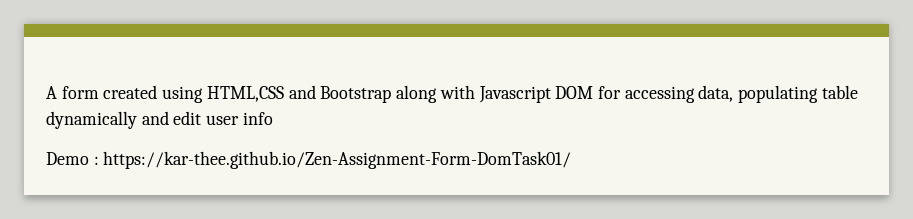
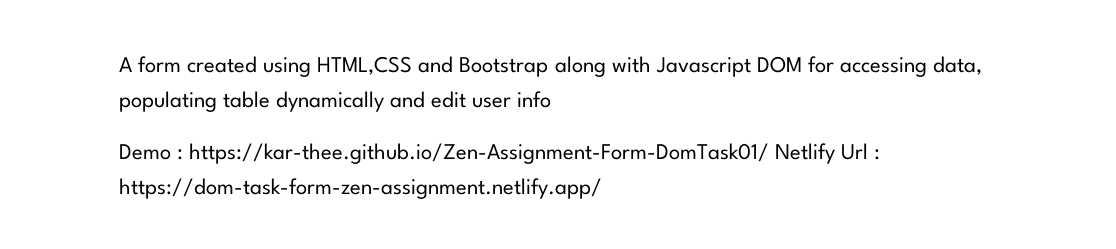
(572, 160) none -> [775,143,881,164] [119,178,602,199] Netlify Url : https://dom-task-form-zen-assignment.netlify.app/

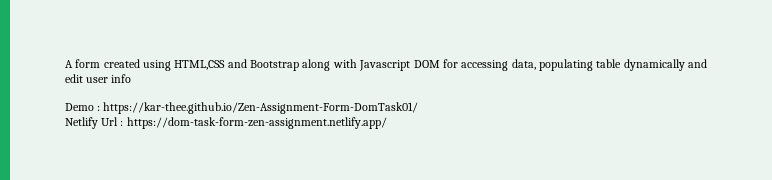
(770, 153) none -> (419, 108) //

